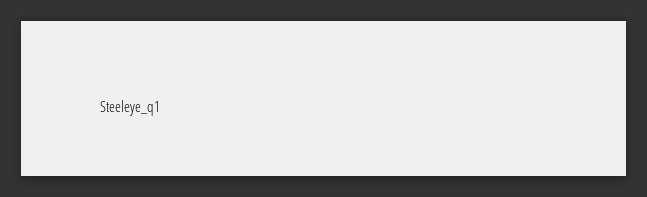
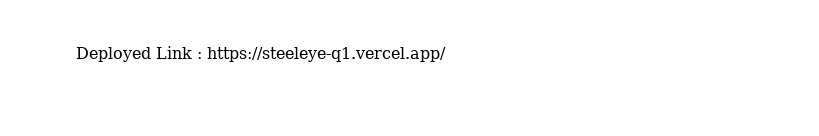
[100,100,160,116] Steeleye_q1 -> [76,46,446,62] Deployed Link : https://steeleye-q1.vercel.app/

